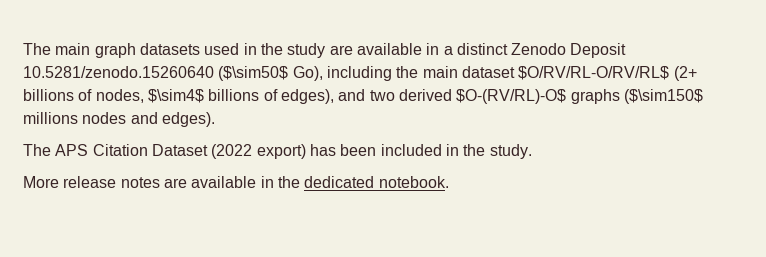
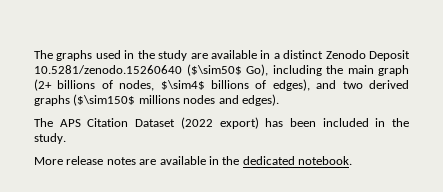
[23,43,200,58] The main graph datasets -> [34,50,93,61] The graphs
[461,66,670,80] dataset $O/RV/RL-O/RV/RL$ -> [378,65,409,76] graph
[456,89,567,104] $O-(RV/RL)-O$ -> (409, 84) none

